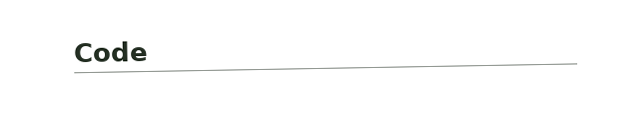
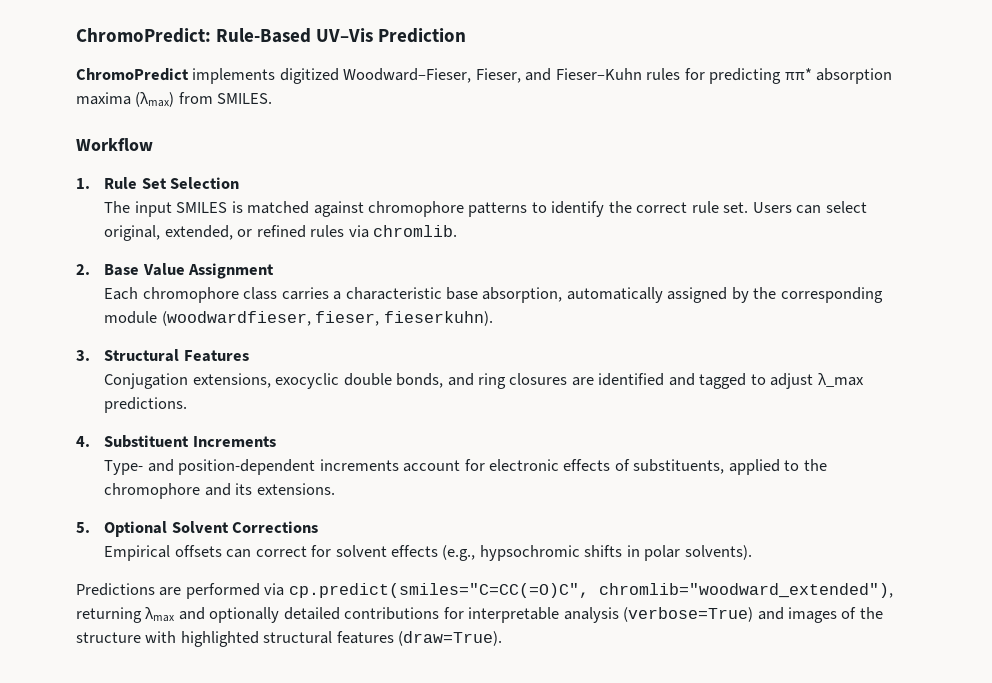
[73,40,149,63] Code -> [76,28,467,43] [76,68,893,84] [76,92,273,107] [76,138,153,151] [76,177,240,189] [104,201,867,217] [104,225,457,241] [76,263,275,279] [104,287,883,303] [104,311,493,326] [76,349,249,362] [104,373,864,389] [104,397,188,413] [76,435,276,448] [104,459,827,475] [104,483,335,499] [76,521,319,537] [104,545,752,561] [76,583,893,599] [76,607,883,623] [76,631,503,647] ChromoPredict: Rule-Based UV–Vis Prediction // ChromoPredict implements digitized Woodward–Fieser, Fieser, and Fieser–Kuhn rules for predicting ππ* absorption maxima (λmax) from SMILES. // Workflow // 1. Rule Set Selection // The input SMILES is matched against chromophore patterns to identify the correct rule set. Users can select original, extended, or refined rules via chromlib. // 2. Base Value Assignment // Each chromophore class carries a characteristic base absorption, automatically assigned by the corresponding module (woodwardfieser, fieser, fieserkuhn). // 3. Structural Features // Conjugation extensions, exocyclic double bonds, and ring closures are identified and tagged to adjust λ_max predictions. // 4. Substituent Increments // Type- and position-dependent increments account for electronic effects of substituents, applied to the chromophore and its extensions. // 5. Optional Solvent Corrections // Empirical offsets can correct for solvent effects (e.g., hypsochromic shifts in polar solvents). // Predictions are performed via cp.predict(smiles="C=CC(=O)C", chromlib="woodward_extended"), returning λmax and optionally detailed contributions for interpretable analysis (verbose=True) and images of the structure with highlighted structural features (draw=True).

